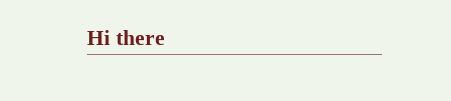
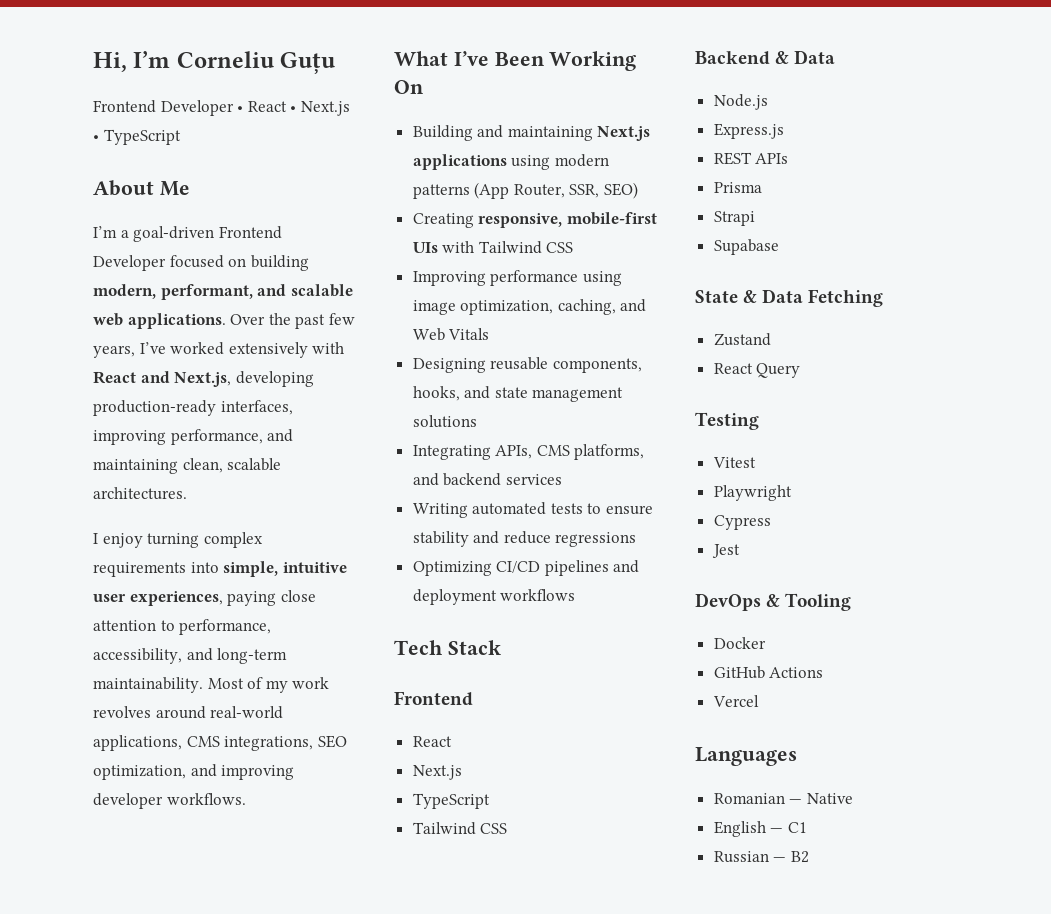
[87,30,165,45] Hi there -> [93,51,336,74] [93,100,350,116] [93,129,181,145] [93,180,190,196] [93,226,282,242] [93,255,309,271] [93,284,353,300] [93,313,355,329] [93,342,345,358] [93,371,314,387] [93,400,293,416] [93,429,294,445] [93,458,282,474] [93,487,187,500] [93,532,263,548] [93,561,347,577] [93,590,316,606] [93,619,272,635] [93,648,288,664] [93,677,330,693] [93,706,284,719] [93,735,347,751] [93,764,295,780] [93,793,246,809] [394,51,637,71] [394,80,424,94] [412,125,651,141] [412,154,609,170] [412,182,639,199] [412,212,657,228] [412,241,574,254] [412,270,622,286] [412,299,647,315] [412,328,490,341] [412,357,642,373] [412,386,624,402] [412,415,477,428] [412,444,645,460] [412,473,562,486] [412,502,654,518] [412,531,637,547] [412,560,640,576] [412,589,576,605] [394,640,501,655] [394,691,473,706] [412,736,452,747] [412,765,462,780] [412,793,490,809] [412,822,508,835] [695,50,836,65] [713,94,768,110] [713,123,784,139] [713,152,789,165] [713,182,762,193] [713,211,755,226] [713,239,779,255] [695,289,884,307] [713,333,771,346] [713,363,801,378] [695,412,759,430] [712,457,756,468] [713,485,792,501] [713,515,771,530] [711,544,740,558] [695,593,852,611] [713,637,766,649] [713,666,824,679] [712,695,759,707] [695,747,797,766] [713,793,853,804] [713,821,807,837] [713,851,809,863] Hi, I’m Corneliu Guțu // Frontend Developer • React • Next.js • TypeScript // About Me // I’m a goal-driven Frontend Developer focused on building modern, performant, and scalable web applications. Over the past few years, I’ve worked extensively with React and Next.js, developing production-ready interfaces, improving performance, and maintaining clean, scalable architectures. // I enjoy turning complex requirements into simple, intuitive user experiences, paying close attention to performance, accessibility, and long-term maintainability. Most of my work revolves around real-world applications, CMS integrations, SEO optimization, and improving developer workflows. // What I’ve Been Working On // Building and maintaining Next.js applications using modern patterns (App Router, SSR, SEO) // Creating responsive, mobile-first UIs with Tailwind CSS // Improving performance using image optimization, caching, and Web Vitals // Designing reusable components, hooks, and state management solutions // Integrating APIs, CMS platforms, and backend services // Writing automated tests to ensure stability and reduce regressions // Optimizing CI/CD pipelines and deployment workflows // Tech Stack // Frontend // React // Next.js // TypeScript // Tailwind CSS // Backend & Data // Node.js // Express.js // REST APIs // Prisma // Strapi // Supabase // State & Data Fetching // Zustand // React Query // Testing // Vitest // Playwright // Cypress // Jest // DevOps & Tooling // Docker // GitHub Actions // Vercel // Languages // Romanian — Native // English — C1 // Russian — B2

